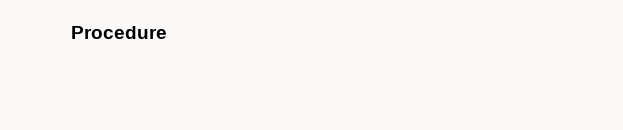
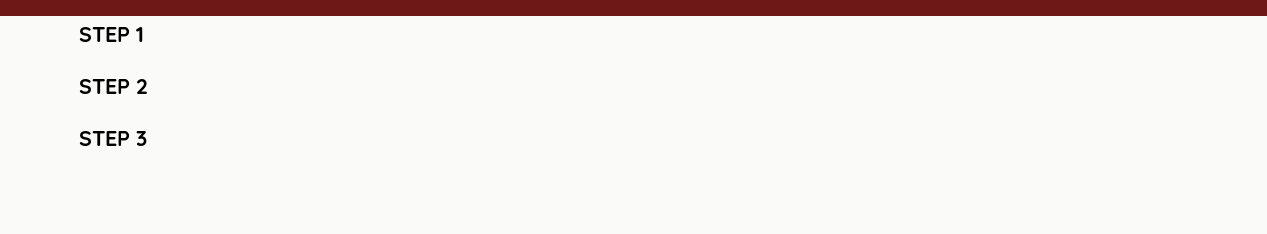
[71,26,167,39] Procedure -> [79,27,144,42] [79,79,148,94] [79,131,147,146] STEP 1 // STEP 2 // STEP 3

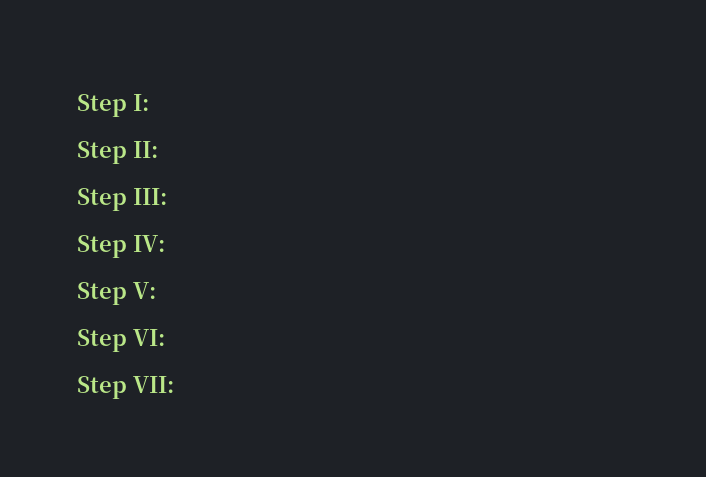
[79,27,144,42] [79,79,148,94] [79,131,147,146] STEP 1 // STEP 2 // STEP 3 -> [77,94,149,117] [77,141,158,164] [77,188,167,211] [77,235,165,258] [77,282,156,305] [77,329,165,352] [77,376,174,399] Step I: // Step II: // Step III: // Step IV: // Step V: // Step VI: // Step VII:

